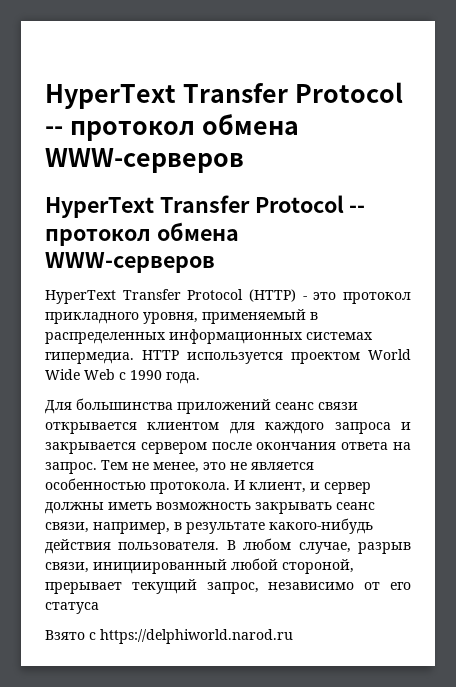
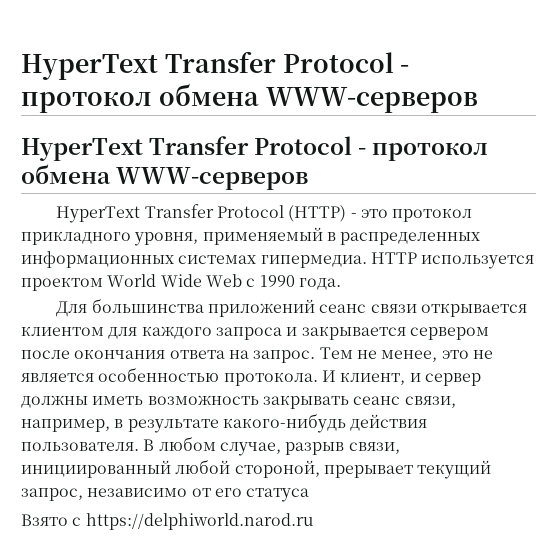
[45,82,403,109] [45,113,299,141] [45,148,244,173] [45,195,366,218] HyperText Transfer Protocol -- протокол обмена WWW-серверов // HyperText Transfer Protocol -- -> [21,51,410,80] [21,83,478,113] [21,136,367,161] HyperText Transfer Protocol - протокол обмена WWW-серверов // HyperText Transfer Protocol -

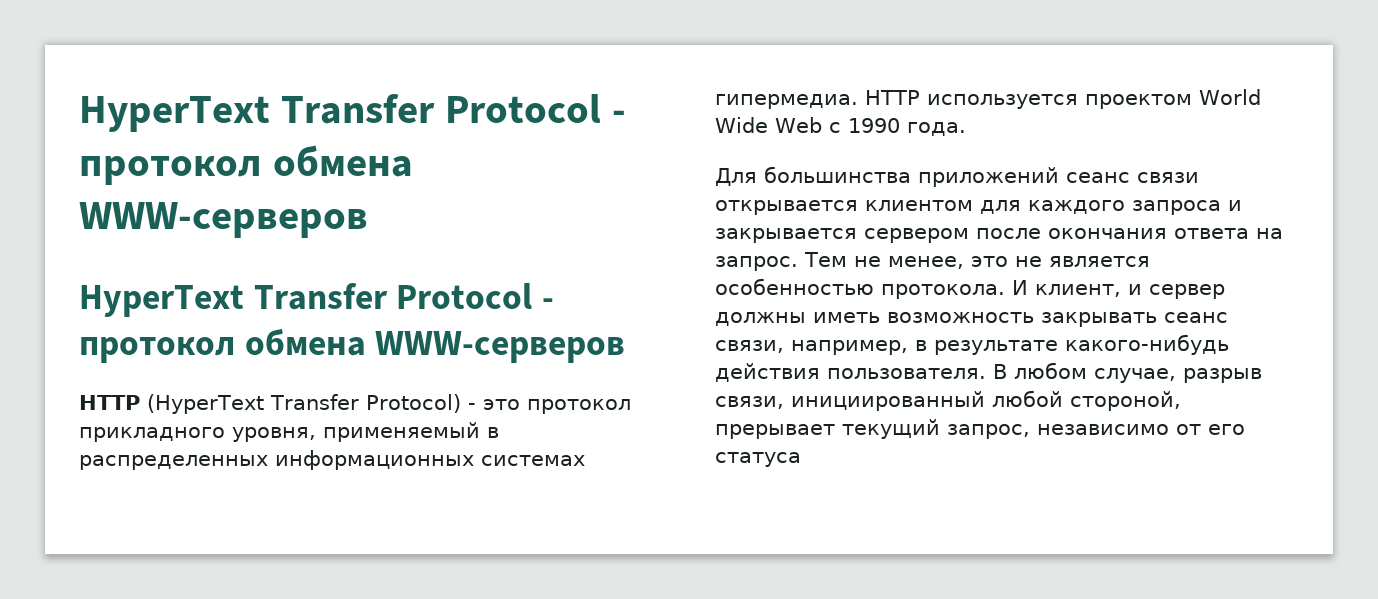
[56,204,347,223] HyperText Transfer Protocol (HTTP) -> [79,394,461,414] HTTP (HyperText Transfer Protocol)
[21,513,313,530] // Взято с https://delphiworld.narod.ru -> (801, 459) none

